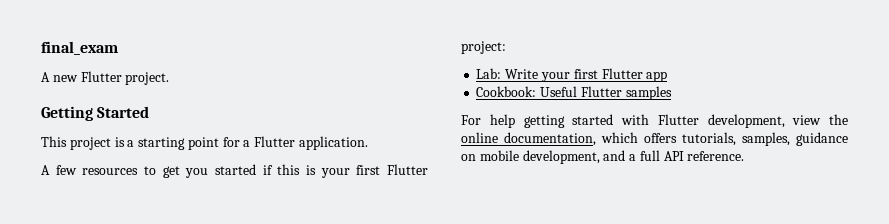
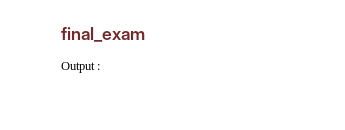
[41,71,170,85] [41,106,150,121] [41,136,369,150] [41,164,429,178] [461,41,506,54] [476,68,668,82] [476,86,672,100] [461,114,848,128] [461,132,848,146] [461,150,745,164] A new Flutter project. // Getting Started // This project is a starting point for a Flutter application. // A few resources to get you started if this is your first Flutter project: // Lab: Write your first Flutter app // Cookbook: Useful Flutter samples // For help getting started with Flutter development, view the online documentation, which offers tutorials, samples, guidance on mobile development, and a full API reference. -> [61,62,101,73] Output :

